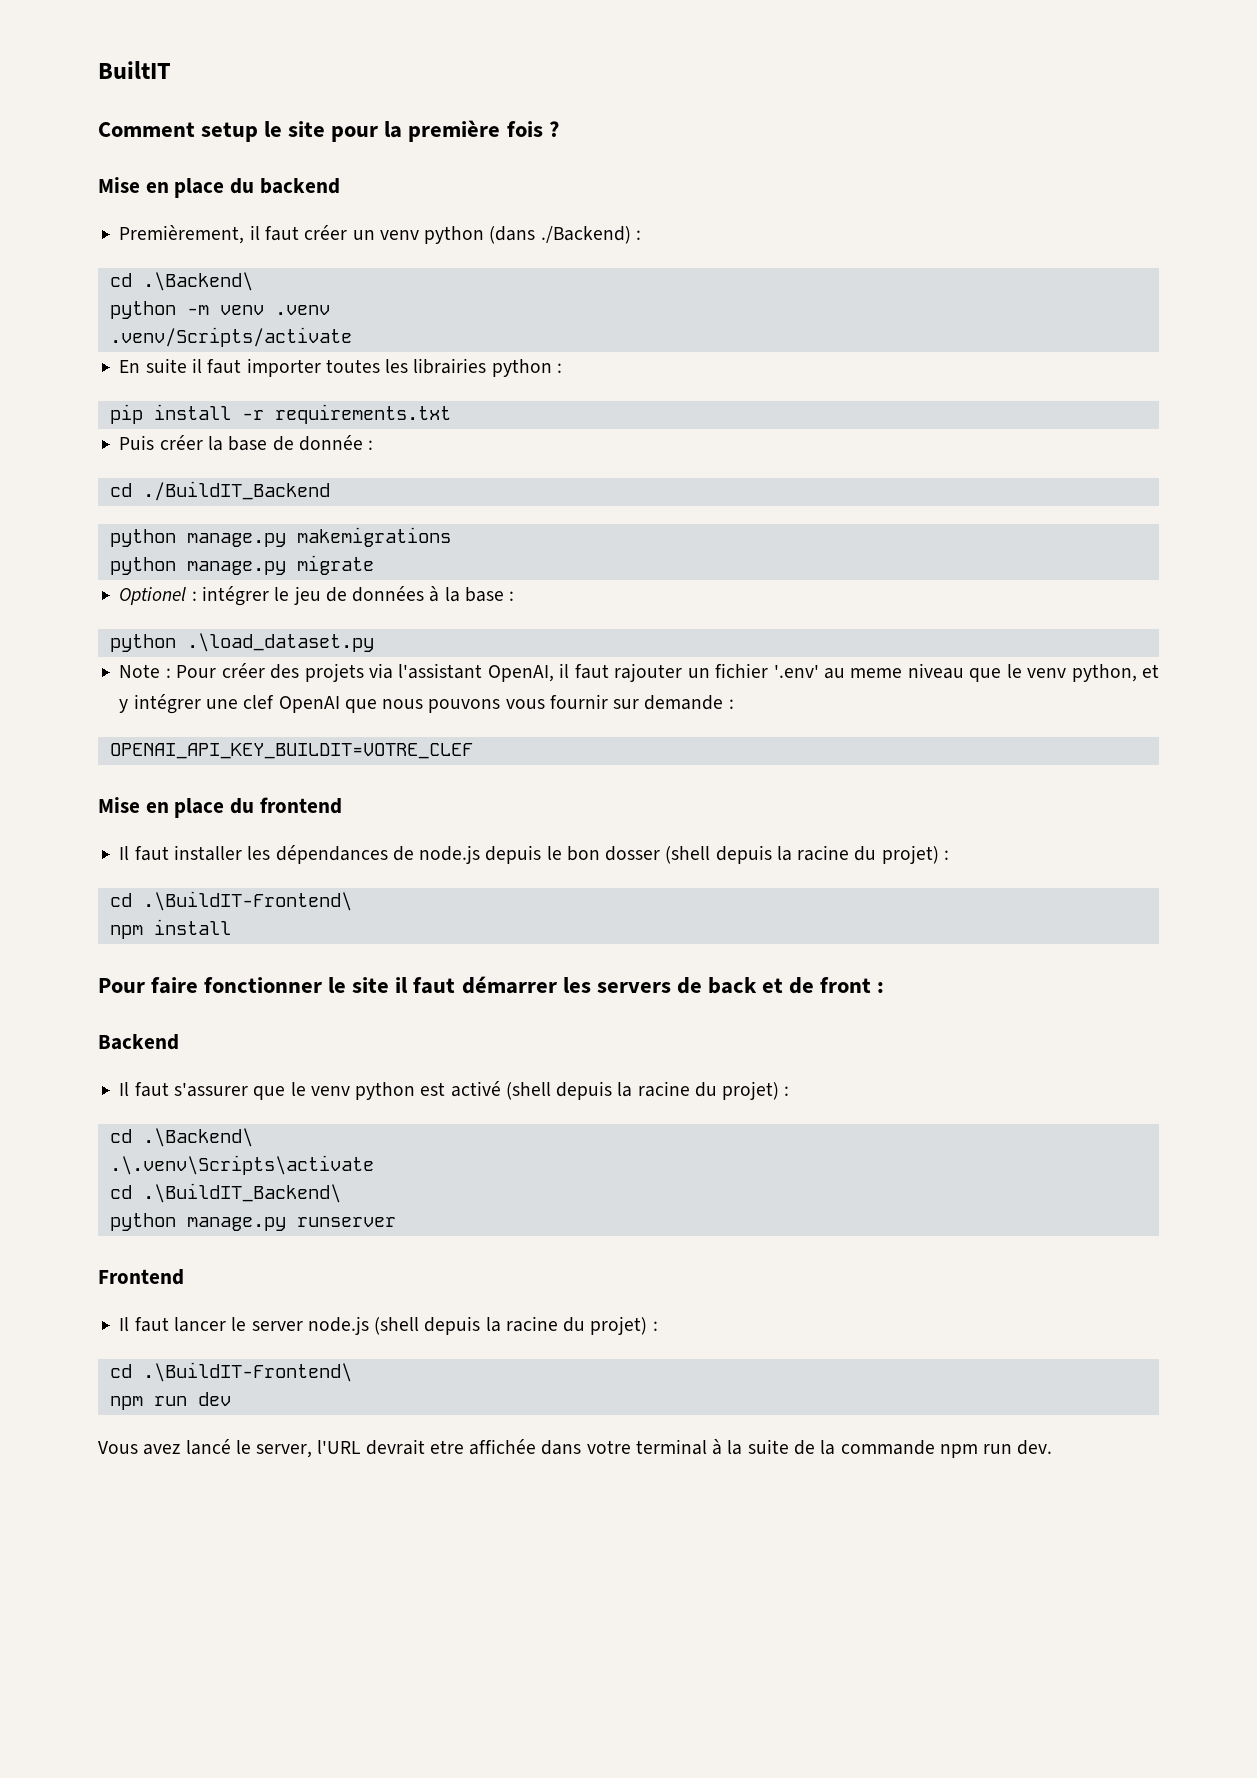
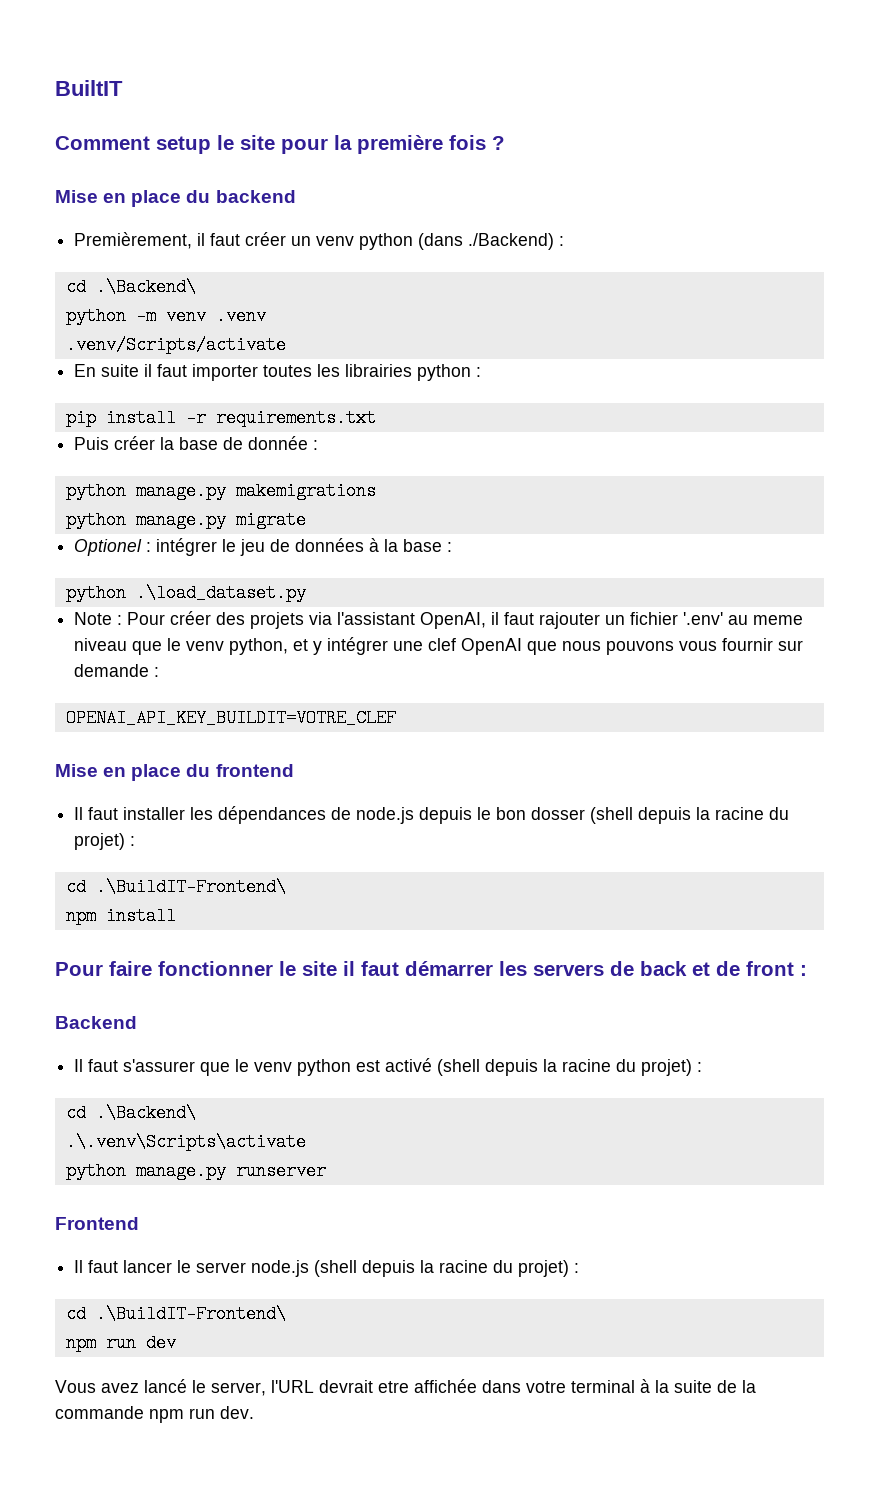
[109,481,330,501] // cd ./BuildIT_Backend -> (319, 445) none
[109,1183,341,1203] // cd .\BuildIT_Backend\ -> (306, 1142) none

